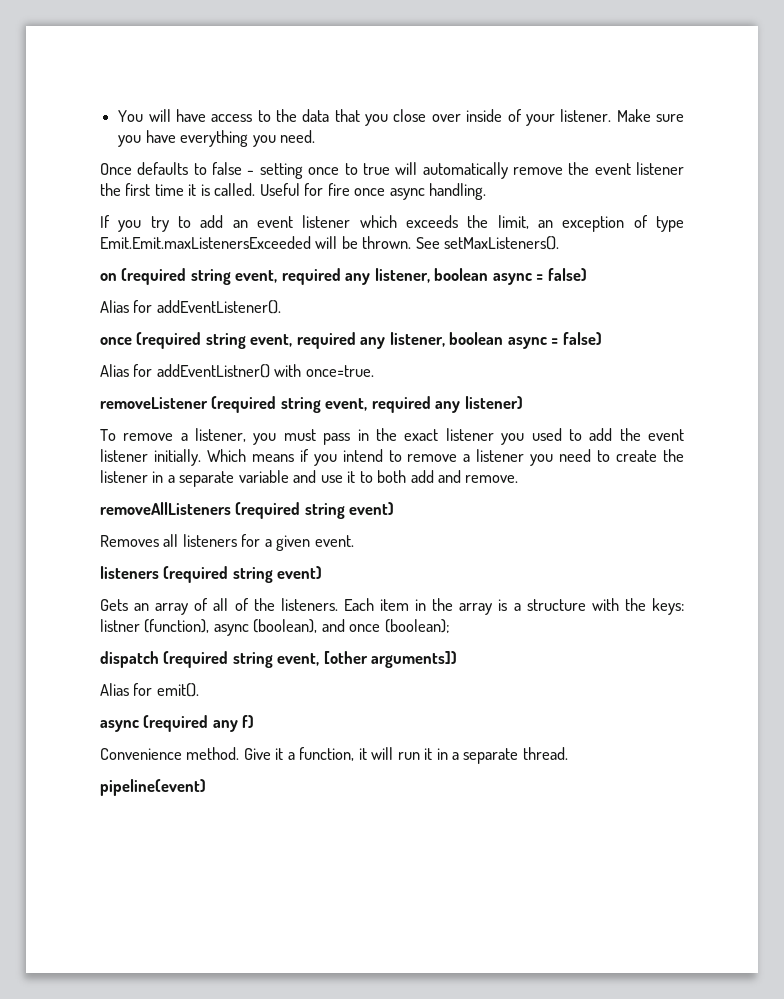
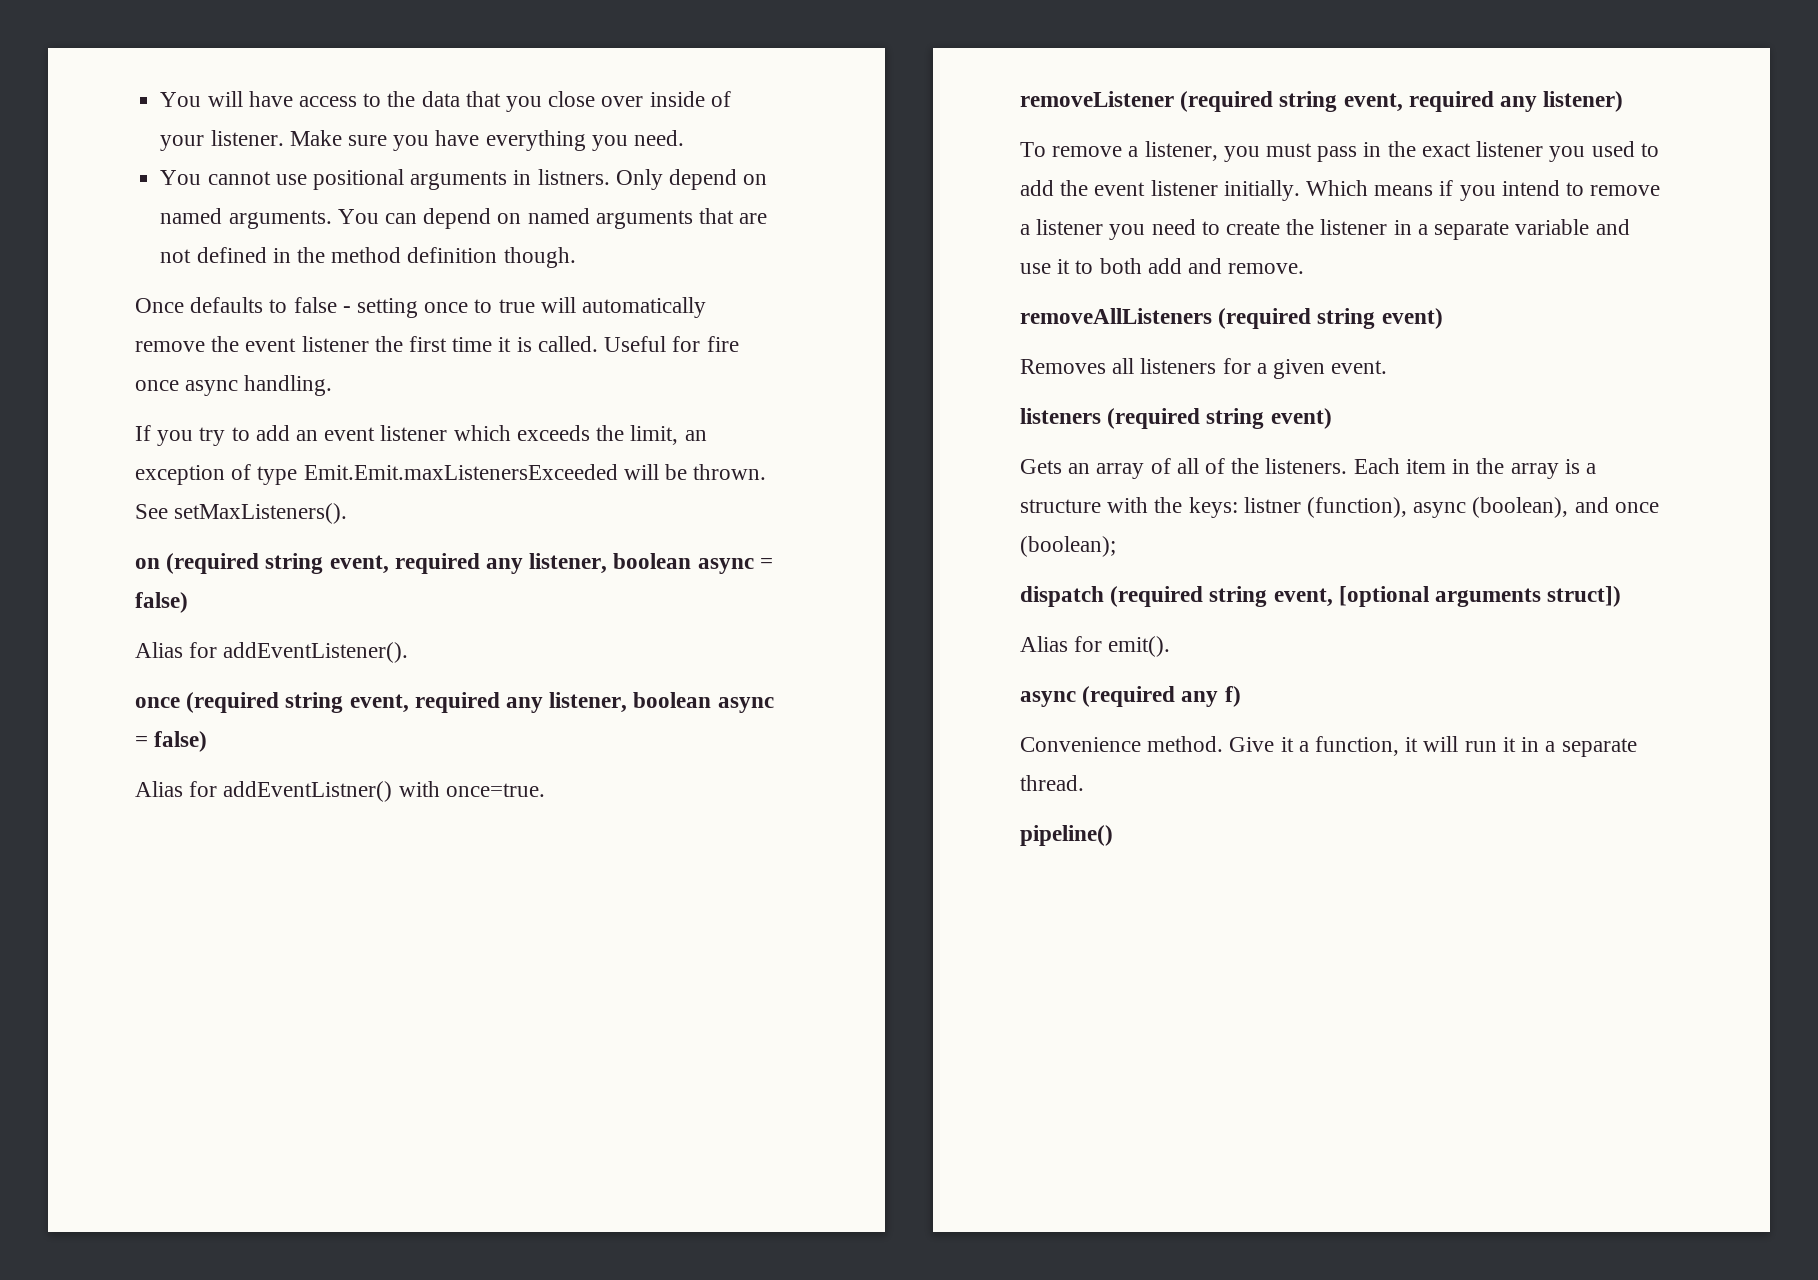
(315, 136) none -> [160,169,768,190] [160,208,768,229] [160,247,576,268] // You cannot use positional arguments in listners. Only depend on named arguments. You can depend on named arguments that are not defined in the method definition though.
[323,651,458,668] [other arguments]) -> [1338,586,1622,607] [optional arguments struct])
[100,779,206,796] pipeline(event) -> [1020,825,1113,846] pipeline()

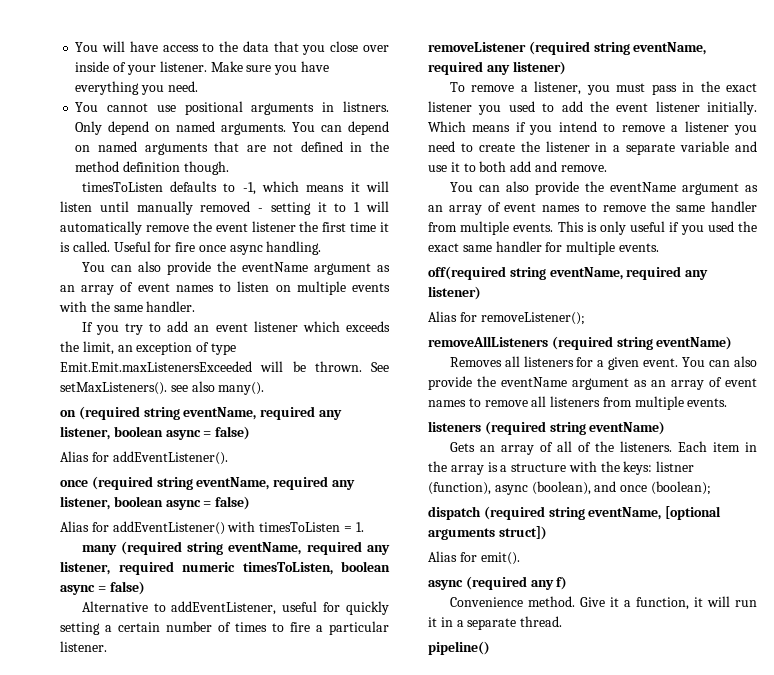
[135,298,184,313] Once -> [81,182,163,192] timesToListen
[293,297,535,318] false - setting once to true -> [242,181,390,195] [60,201,361,215] -1, which means it will listen until manually removed - setting it to 1
(333, 385) none -> [81,261,390,275] [60,281,391,295] [59,301,196,312] // You can also provide the eventName argument as an array of event names to listen on multiple events with the same handler.
(348, 513) none -> [170,381,265,395] see also many().
[329,555,389,574] event, -> [183,407,257,420] eventName,
[349,692,774,713] [135,731,208,752] [135,781,545,802] event, required any listener, boolean async = false) // Alias for addEventListner() with once=true. -> [196,476,355,490] [60,496,251,510] [60,521,364,535] [81,541,390,555] [60,561,390,575] [60,581,145,595] [81,601,389,615] [60,621,389,635] [60,641,107,652] eventName, required any listener, boolean async = false) // Alias for addEventListener() with timesToListen = 1. // many (required string eventName, required any listener, required numeric timesToListen, boolean async = false) // Alternative to addEventListener, useful for quickly setting a certain number of times to fire a particular listener.
[1343,93,1403,112] event, -> [633,42,707,55] eventName,
(1305, 268) none -> [449,181,758,195] [428,201,757,215] [428,221,757,235] [428,241,659,255] [428,266,709,280] [428,286,481,300] [428,311,585,325] // You can also provide the eventName argument as an array of event names to remove the same handler from multiple events. This is only useful if you used the exact same handler for multiple events. // off(required string eventName, required any listener) // Alias for removeListener();
[1381,308,1443,329] event) -> [656,336,733,350] eventName)
(1388, 367) none -> [682,356,757,367] [428,376,757,390] [428,396,728,410] You can also provide the eventName argument as an array of event names to remove all listeners from multiple events.
[1270,408,1332,429] event) -> [589,421,666,435] eventName)
[1273,588,1333,607] event, -> [588,507,662,520] eventName,

